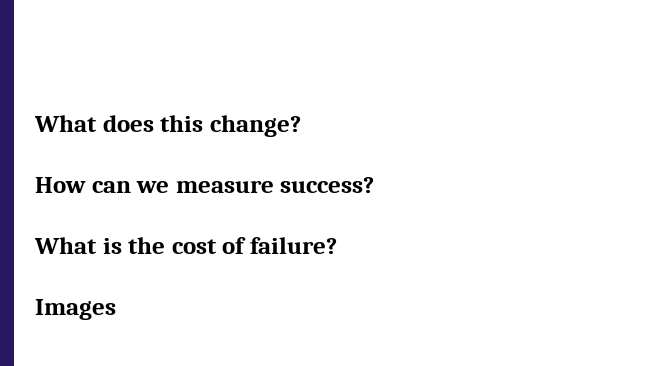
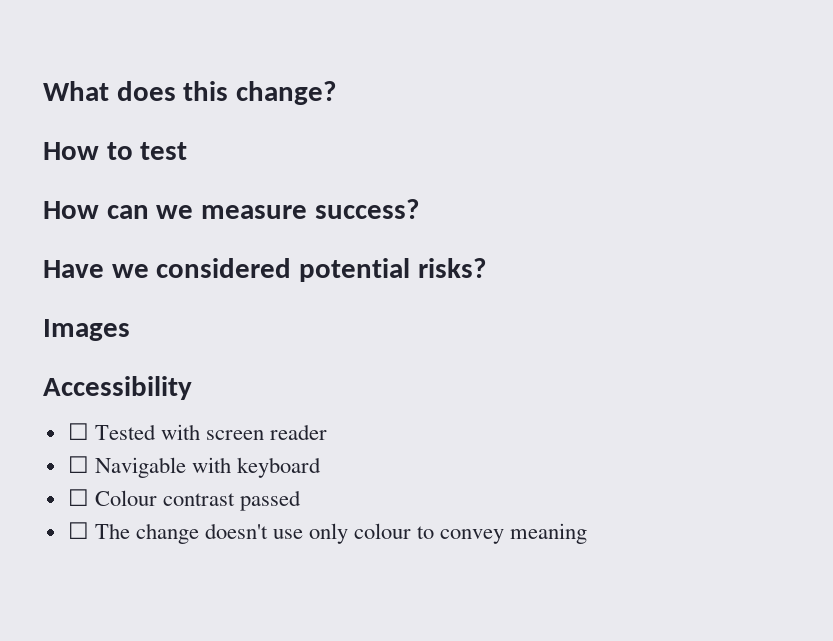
(301, 126) none -> [43,142,188,160] // How to test
[34,237,338,254] [35,299,116,320] What is the cost of failure? // Images -> [43,258,486,282] [43,319,130,341] [43,376,192,400] [67,423,328,440] [67,456,321,478] [67,489,301,511] [67,522,588,544] Have we considered potential risks? // Images // Accessibility // ☐ Tested with screen reader // ☐ Navigable with keyboard // ☐ Colour contrast passed // ☐ The change doesn't use only colour to convey meaning

